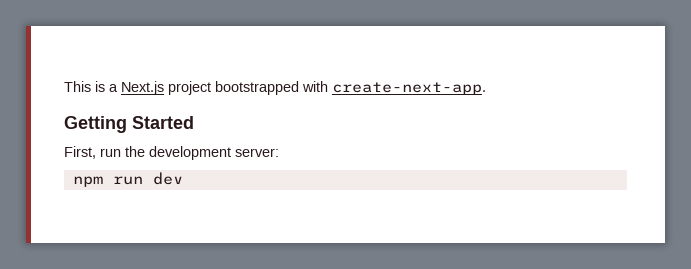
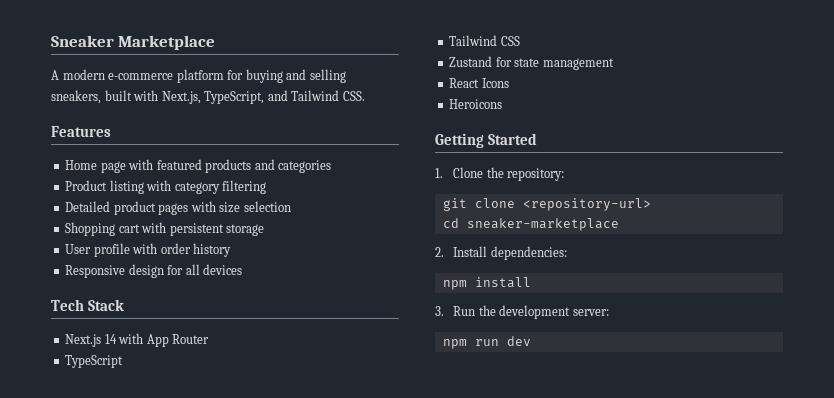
[64,81,486,95] [64,116,194,133] [64,146,121,159] This is a Next.js project bootstrapped with create-next-app. // Getting Started // First, run -> [51,35,216,50] [51,69,346,83] [51,90,365,104] [51,126,111,137] [65,159,332,173] [65,180,267,194] [65,201,291,215] [65,222,265,236] [65,243,232,257] [65,264,243,278] [51,299,125,311] [65,333,210,347] [65,355,124,368] [449,35,520,46] [449,56,614,70] [449,78,509,88] [449,99,503,109] [435,133,538,148] [435,167,565,181] [442,198,651,211] [442,218,619,231] [435,246,567,260] [442,277,531,290] [435,306,476,316] Sneaker Marketplace // A modern e-commerce platform for buying and selling sneakers, built with Next.js, TypeScript, and Tailwind CSS. // Features // Home page with featured products and categories // Product listing with category filtering // Detailed product pages with size selection // Shopping cart with persistent storage // User profile with order history // Responsive design for all devices // Tech Stack // Next.js 14 with App Router // TypeScript // Tailwind CSS // Zustand for state management // React Icons // Heroicons // Getting Started // 1. Clone the repository: // git clone <repository-url> // cd sneaker-marketplace // 2. Install dependencies: // npm install // 3. Run

